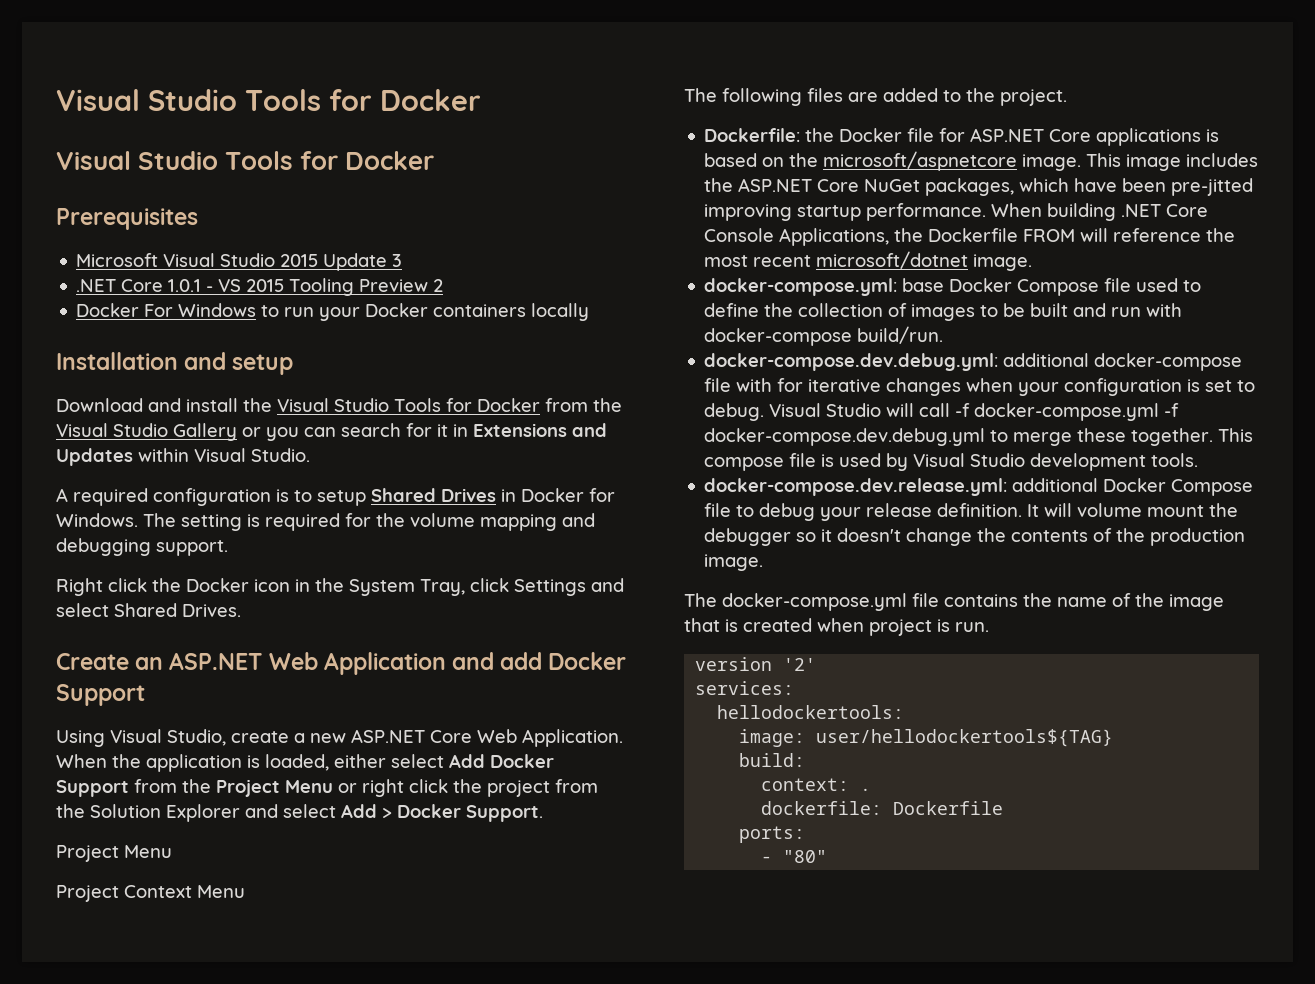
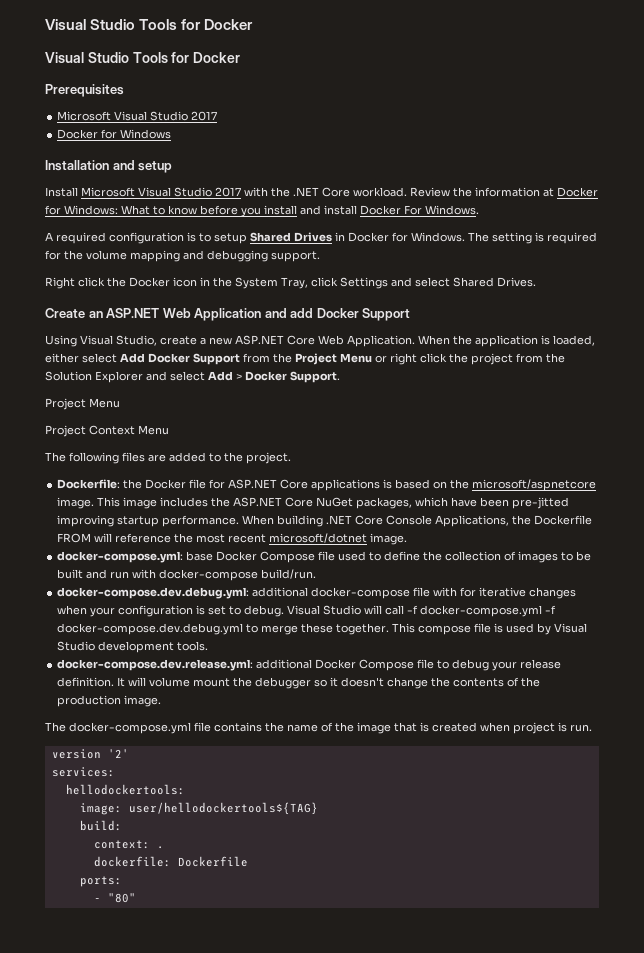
[280,253,403,271] [76,278,444,296] [76,303,174,317] 2015 Update 3 // .NET Core 1.0.1 - VS 2015 Tooling Preview 2 // Docker For -> [191,111,218,121] [57,129,118,139] 2017 // Docker for
[261,303,590,321] [56,352,294,375] [56,398,622,412] [56,423,607,441] [56,448,310,466] to run your Docker containers locally // Installation and setup // Download and install the Visual Studio Tools for Docker from the Visual Studio Gallery or you can search for it in Extensions and Updates within Visual Studio. -> [45,160,173,173] [45,187,598,197] [45,205,479,217] // Installation and setup // Install Microsoft Visual Studio 2017 with the .NET Core workload. Review the information at Docker for Windows: What to know before you install and install Docker For Windows.

